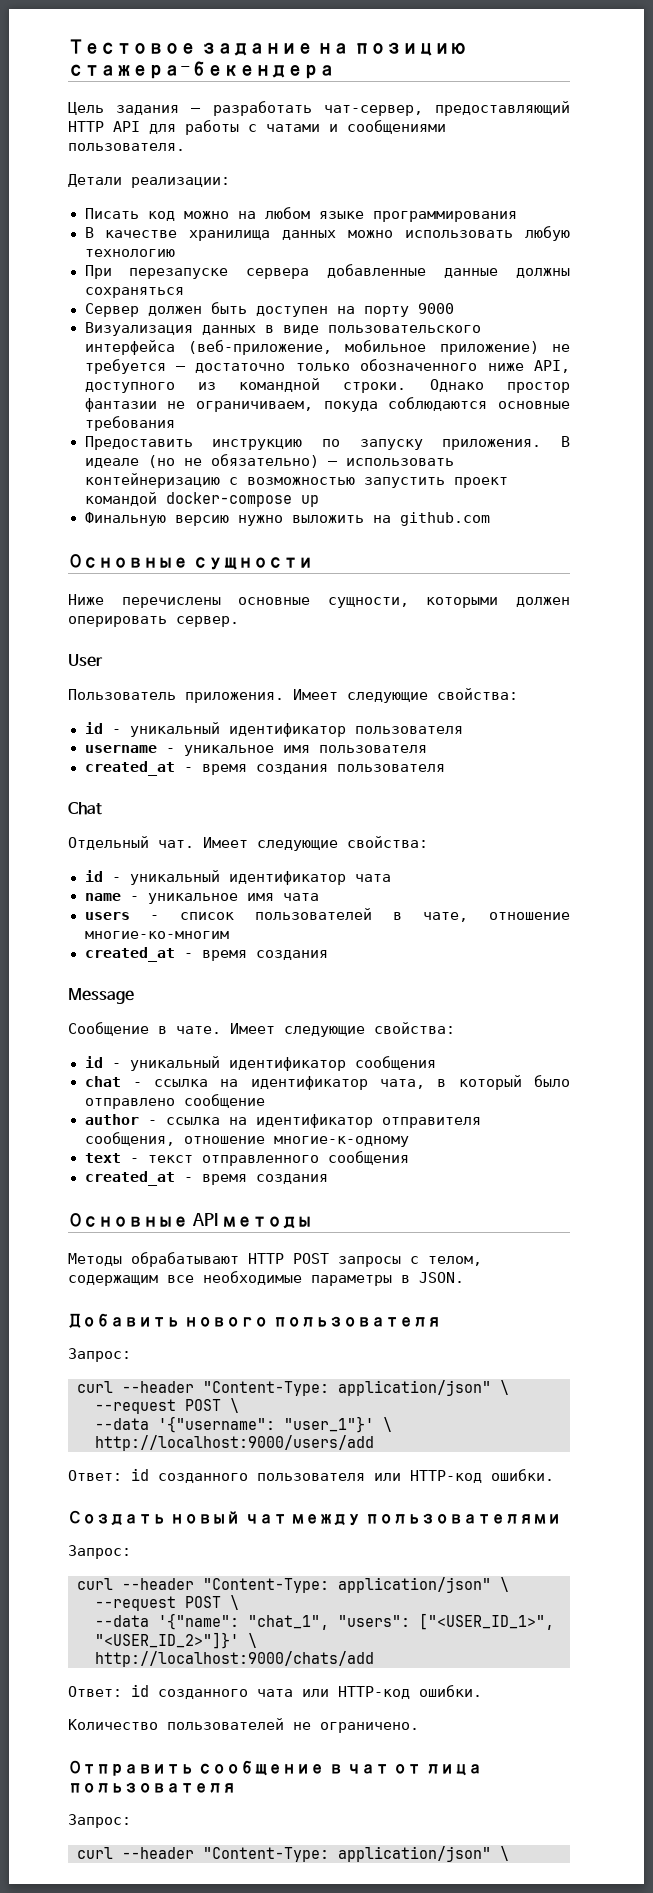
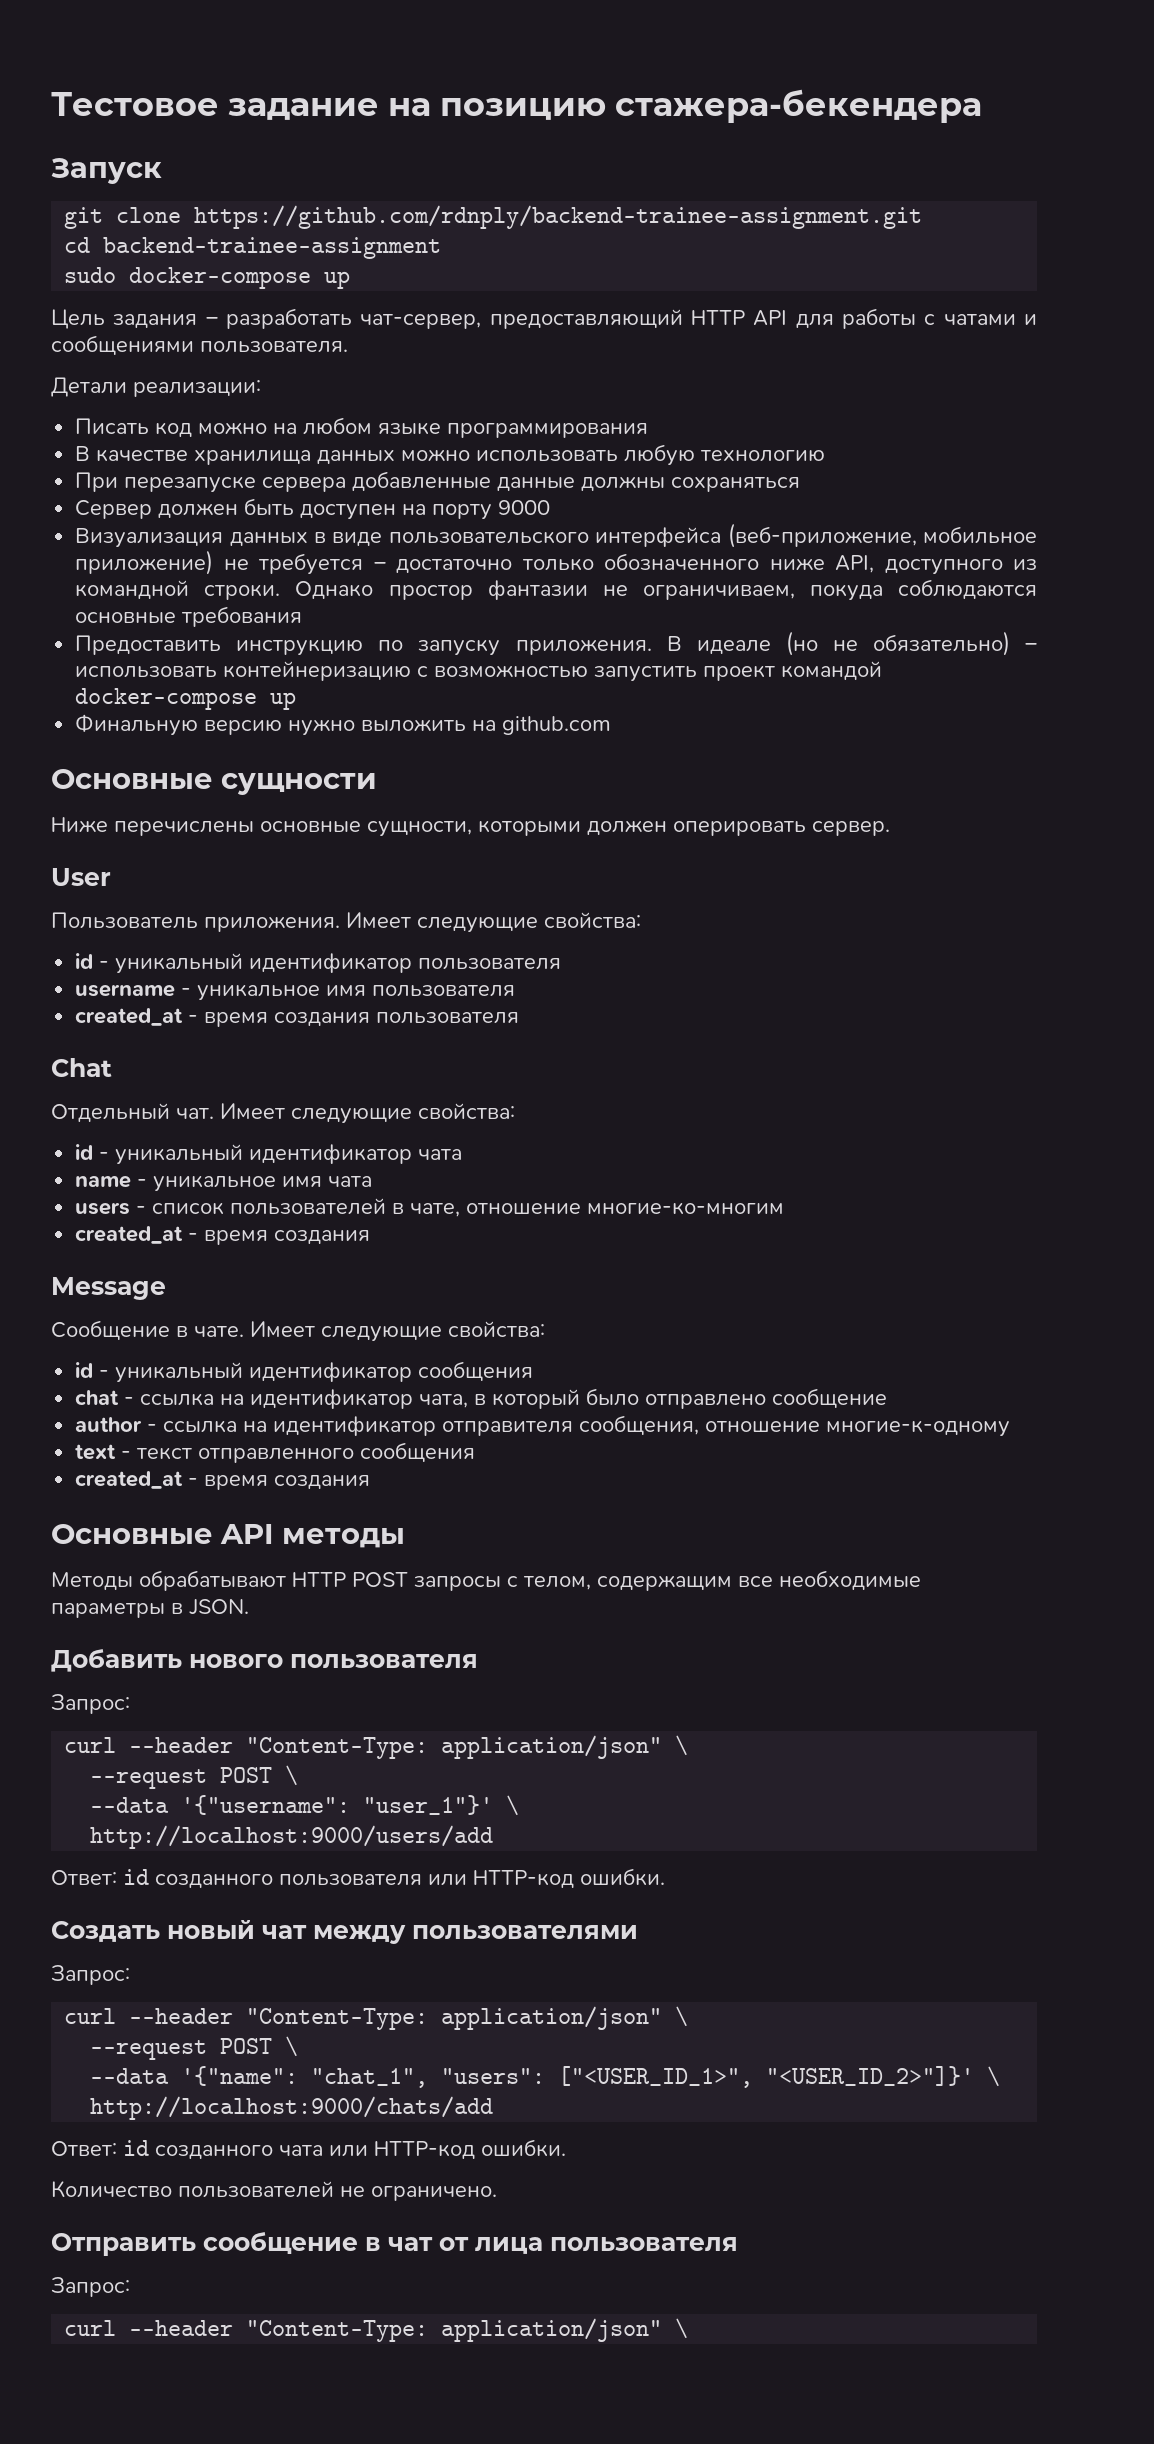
(335, 70) none -> [51,158,162,184] [64,205,923,229] [64,237,442,259] [64,267,351,289] // Запуск // git clone https://github.com/rdnply/backend-trainee-assignment.git // cd backend-trainee-assignment // sudo docker-compose up

